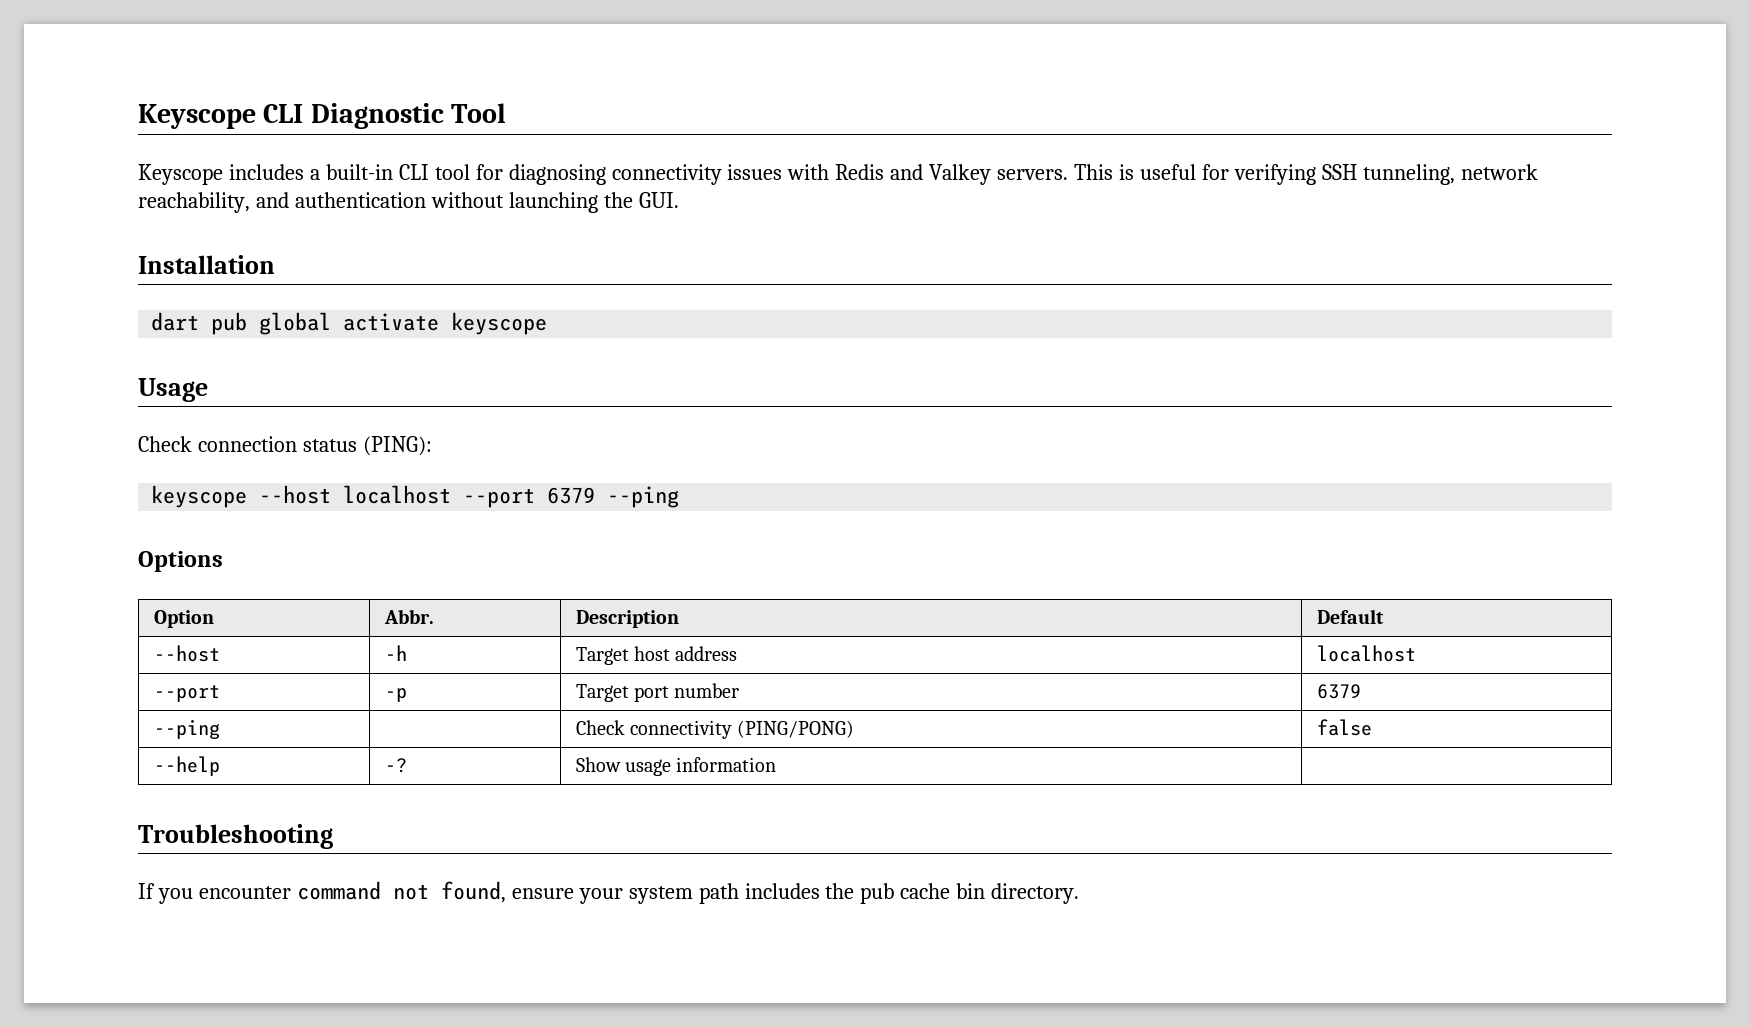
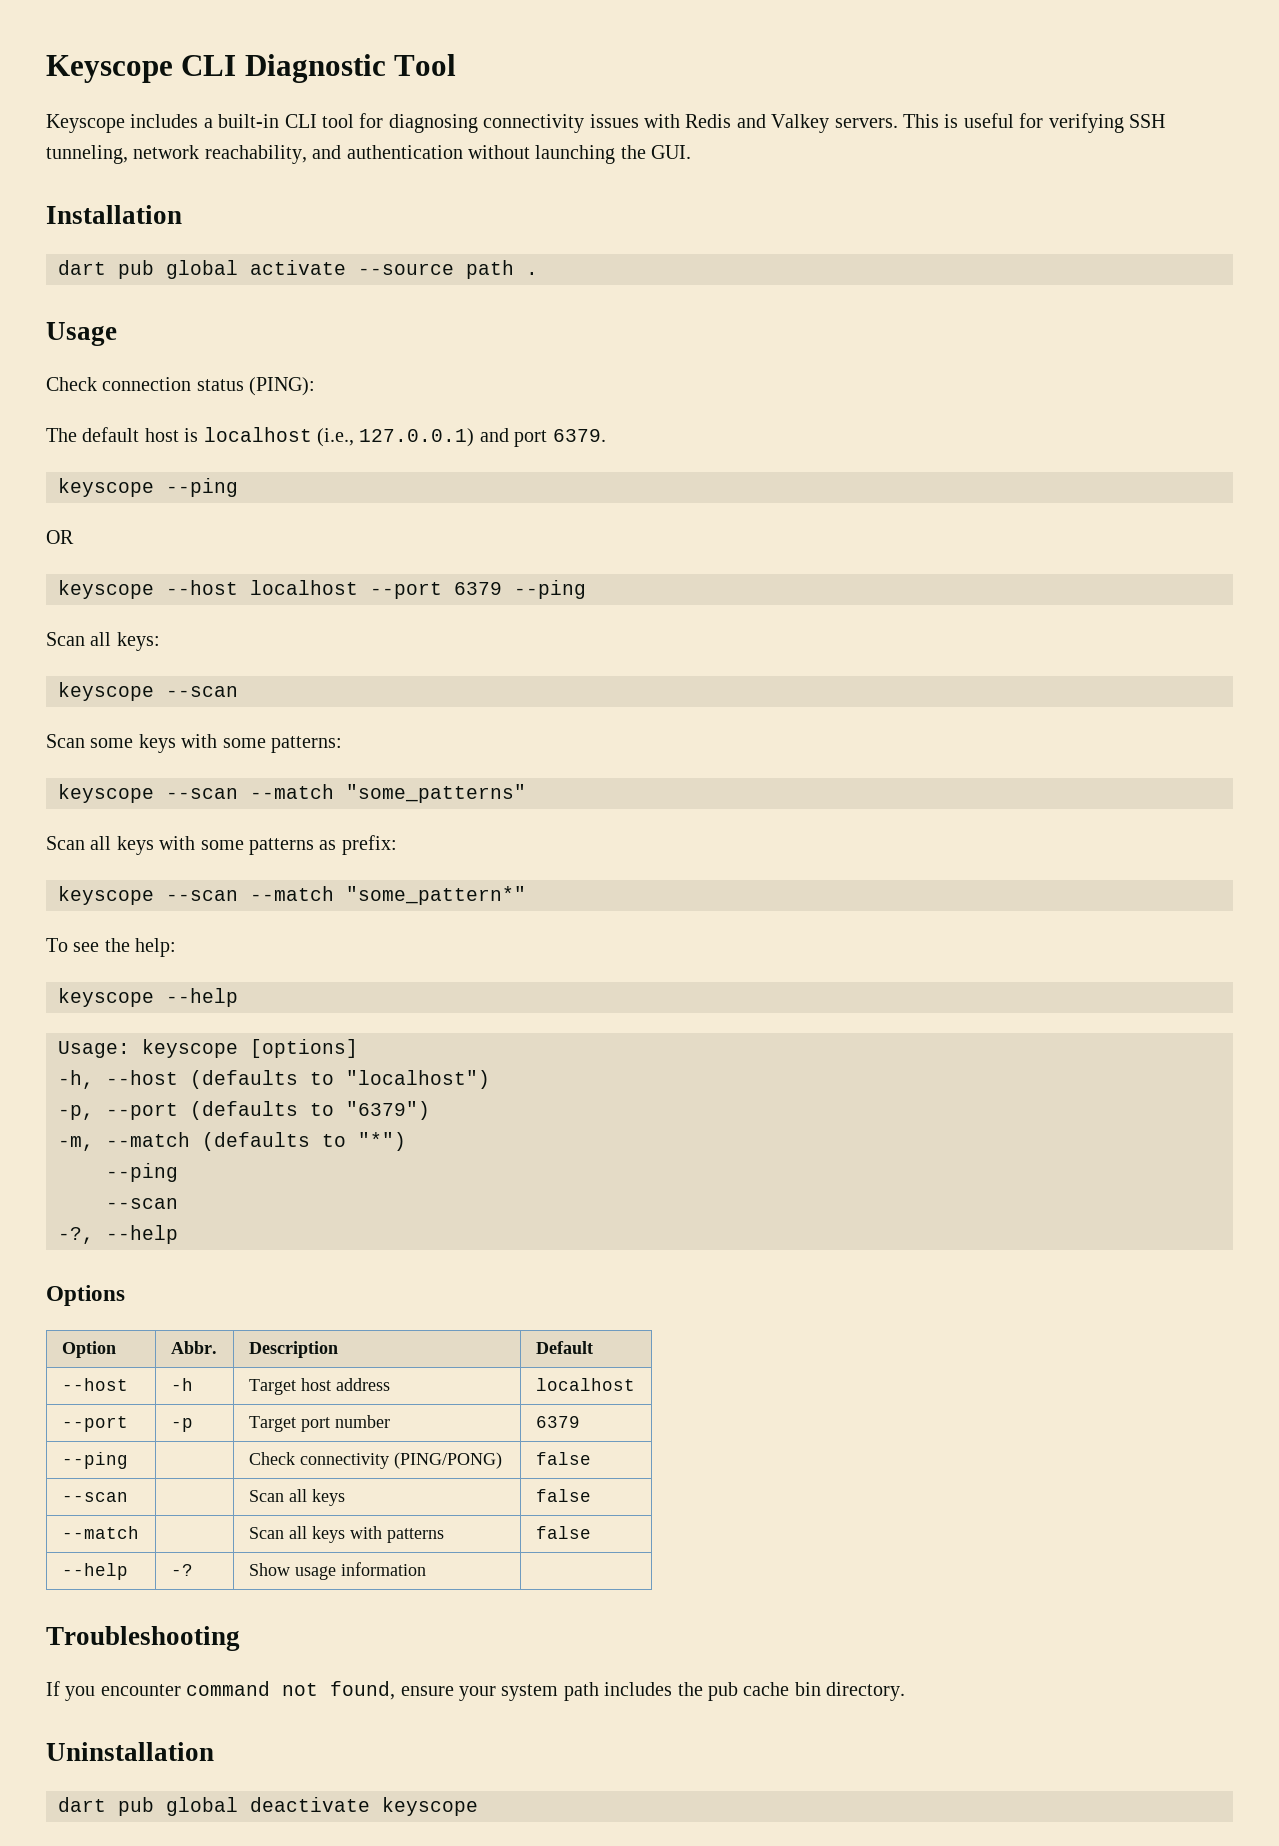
[451,312,548,335] keyscope -> [358,260,538,279] --source path .
(432, 446) none -> [46,427,606,447] [58,478,238,497] [46,530,74,544] // The default host is localhost (i.e., 127.0.0.1) and port 6379. // keyscope --ping // OR
(680, 497) none -> [46,632,160,651] [58,682,238,701] [46,734,342,753] [58,784,526,803] [46,835,397,855] [58,886,526,905] [46,938,177,957] [58,988,238,1007] [58,1039,358,1058] [58,1070,490,1089] [58,1101,430,1120] [58,1132,406,1151] [106,1163,178,1182] [106,1198,178,1209] [58,1225,178,1244] // Scan all keys: // keyscope --scan // Scan some keys with some patterns: // keyscope --scan --match "some_patterns" // Scan all keys with some patterns as prefix: // keyscope --scan --match "some_pattern*" // To see the help: // keyscope --help // Usage: keyscope [options] // -h, --host (defaults to "localhost") // -p, --port (defaults to "6379") // -m, --match (defaults to "*") // --ping // --scan // -?, --help
(1372, 727) none -> [61,1492,128,1502] [248,1489,345,1506] [535,1489,591,1502] [61,1526,139,1539] [248,1526,444,1543] [535,1526,591,1539] // --scan | | Scan all keys | false // --match | | Scan all keys with patterns | false
(1080, 893) none -> [46,1742,214,1761] [58,1797,478,1816] // Uninstallation // dart pub global deactivate keyscope

